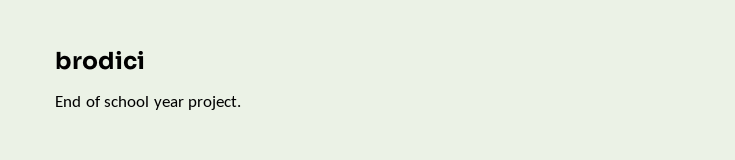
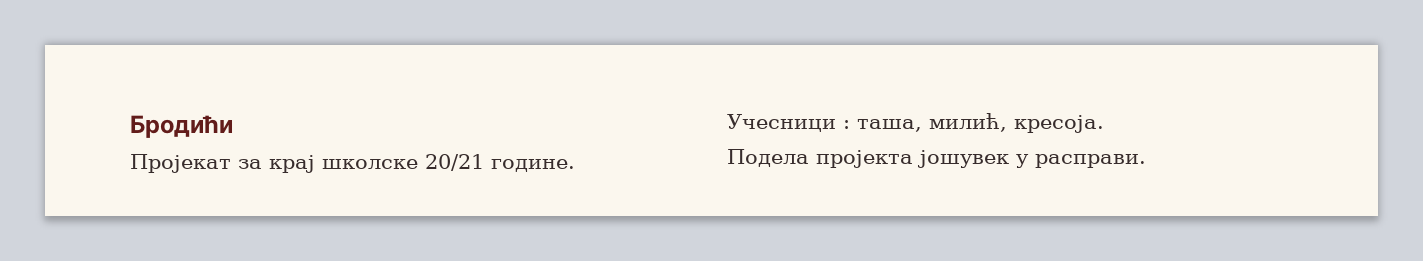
[55,50,145,70] [55,96,242,110] brodici // End of school year project. -> [130,115,233,138] [130,154,575,173] [727,113,1104,133] [727,149,1146,168] Бродићи // Пројекат за крај школске 20/21 године. Учесници : таша, милић, кресоја. // Подела пројекта јошувек у расправи.

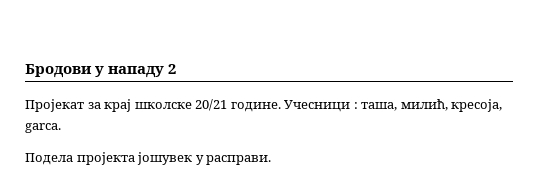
[130,115,233,138] Бродићи -> [25,64,177,78] Бродови у нападу 2
[1014,115,1104,133] кресоја. -> [451,99,503,112] [25,123,61,133] кресоја, garca.

